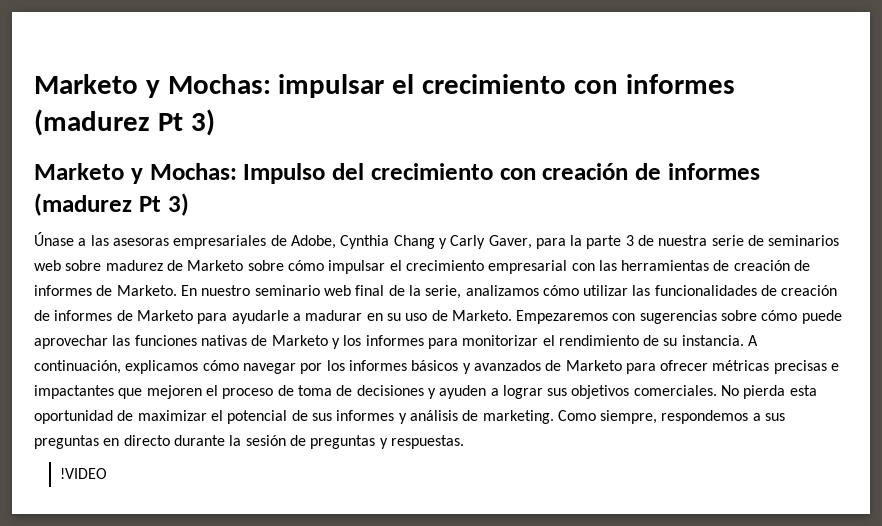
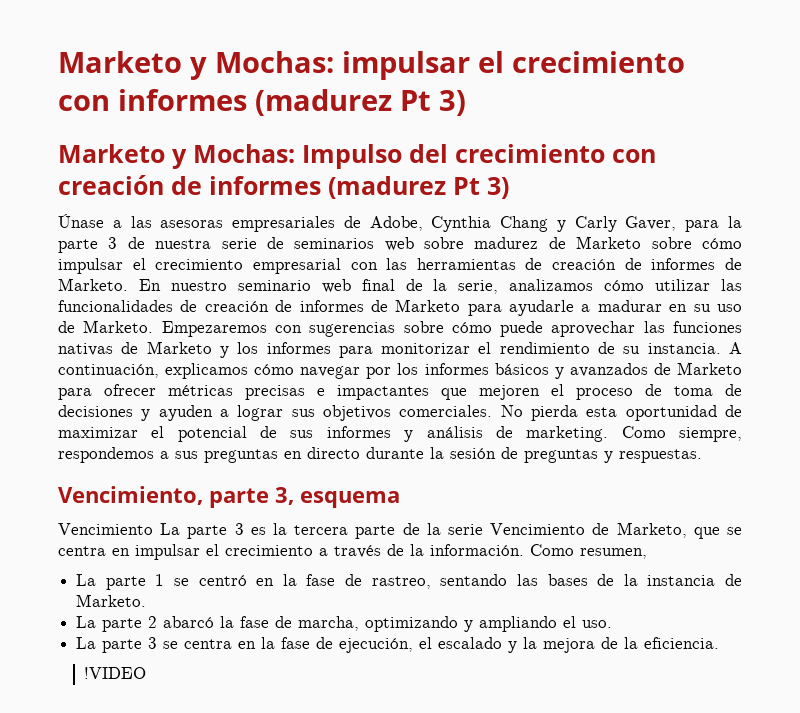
(464, 442) none -> [58,486,400,508] [58,522,742,539] [58,544,647,560] [76,574,743,590] [76,594,147,607] [76,616,613,632] [76,637,720,653] // Vencimiento, parte 3, esquema // Vencimiento La parte 3 es la tercera parte de la serie Vencimiento de Marketo, que se centra en impulsar el crecimiento a través de la información. Como resumen, // La parte 1 se centró en la fase de rastreo, sentando las bases de la instancia de Marketo. // La parte 2 abarcó la fase de marcha, optimizando y ampliando el uso. // La parte 3 se centra en la fase de ejecución, el escalado y la mejora de la eficiencia.

